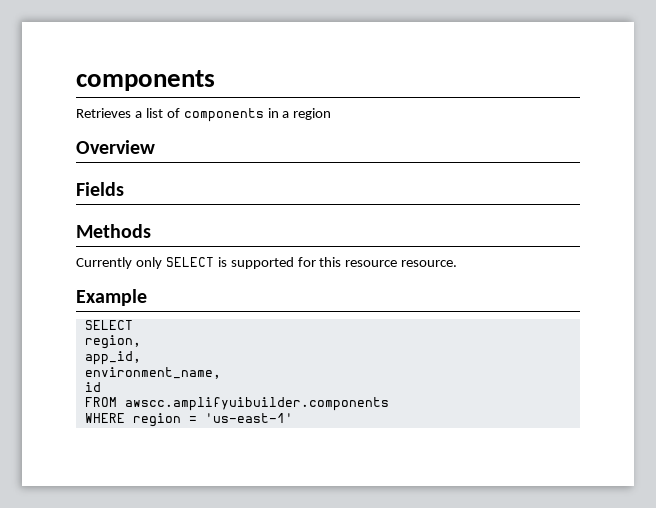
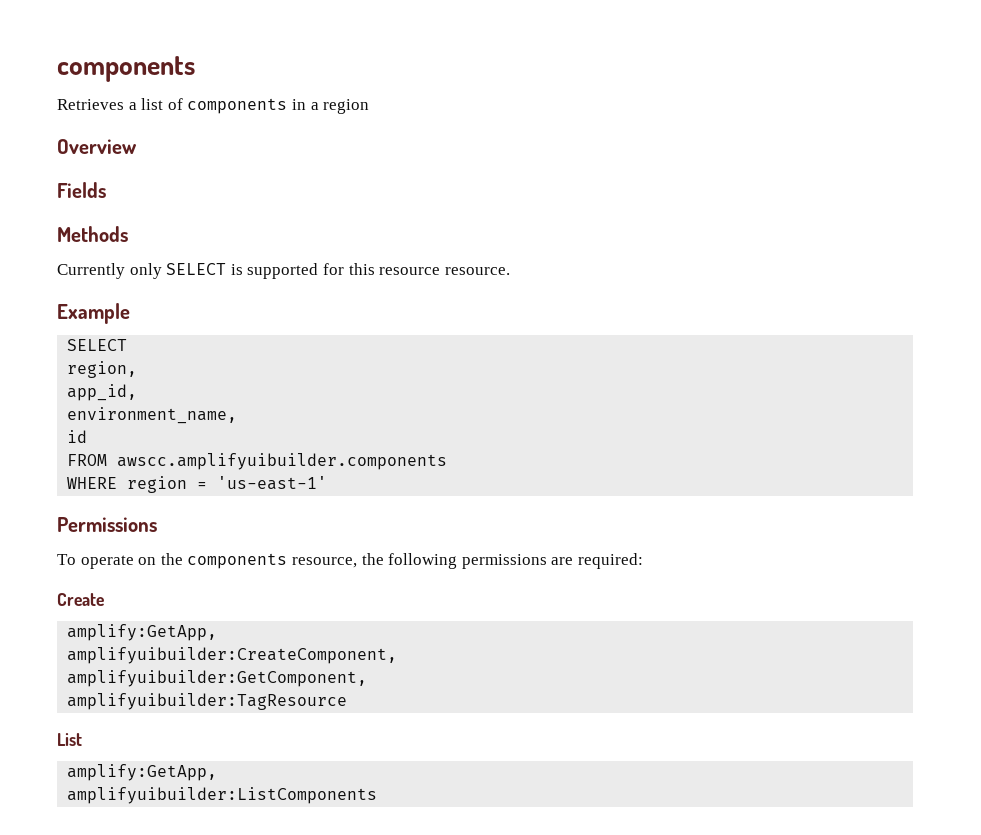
(293, 418) none -> [57,517,157,532] [57,553,643,569] [57,593,104,606] [67,624,218,641] [67,647,398,664] [67,670,368,687] [67,693,348,710] [57,733,82,746] [67,764,218,781] [67,787,378,804] // Permissions // To operate on the components resource, the following permissions are required: // Create // amplify:GetApp, // amplifyuibuilder:CreateComponent, // amplifyuibuilder:GetComponent, // amplifyuibuilder:TagResource // List // amplify:GetApp, // amplifyuibuilder:ListComponents

